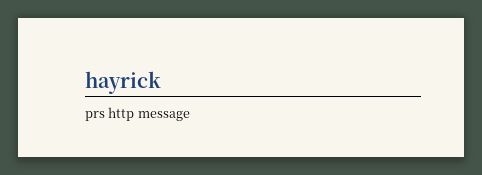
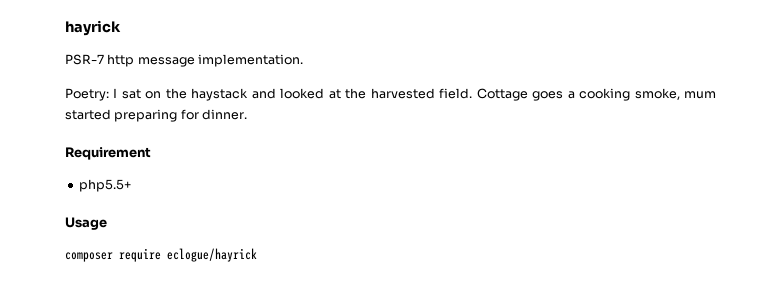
[85,111,105,121] prs -> [65,54,104,65] PSR-7
(190, 116) none -> [198,54,304,67] [65,88,717,101] [65,109,248,122] [65,147,151,160] [78,179,131,192] [65,217,107,230] [65,248,257,262] implementation. // Poetry: I sat on the haystack and looked at the harvested field. Cottage goes a cooking smoke, mum started preparing for dinner. // Requirement // php5.5+ // Usage // composer require eclogue/hayrick

